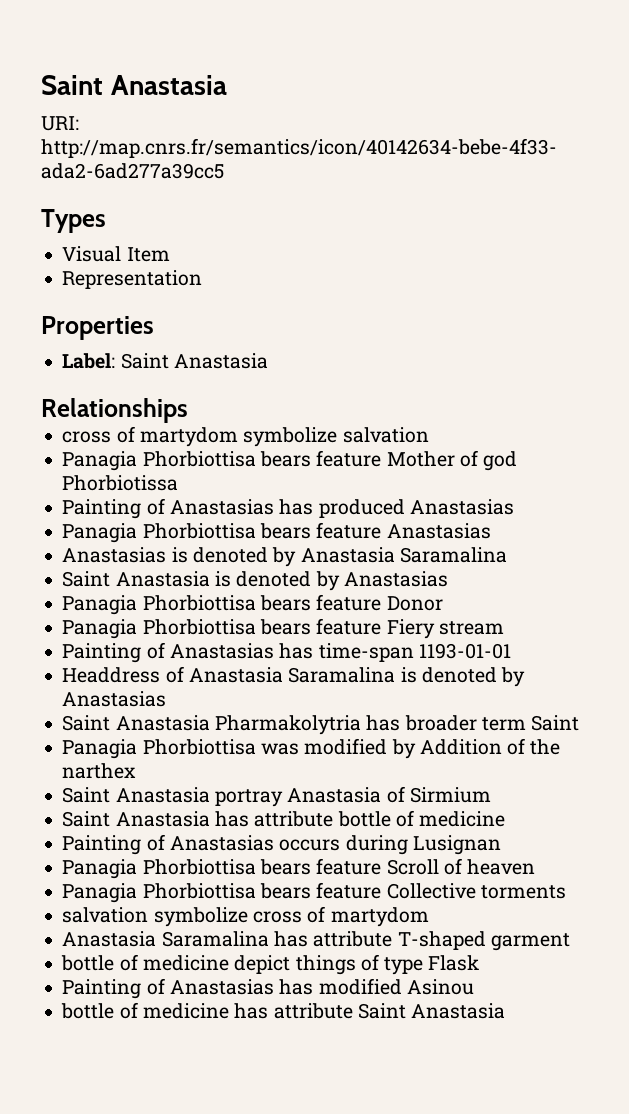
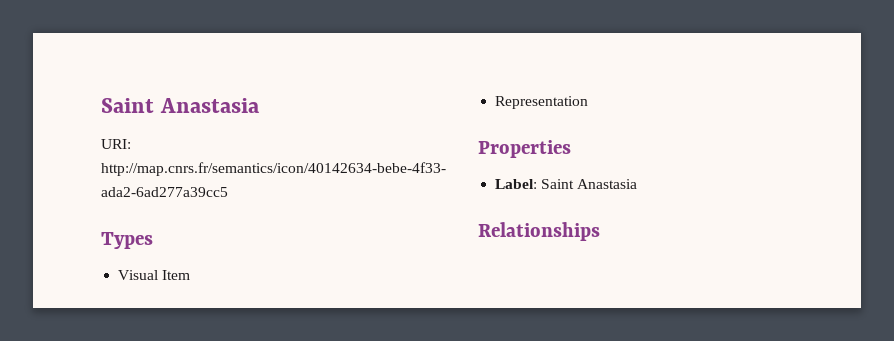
[62,426,429,447] [62,450,518,471] [62,475,179,491] [62,498,514,519] [62,522,491,543] [62,547,507,567] [62,571,448,591] [62,594,443,615] [62,618,504,639] [62,642,511,663] [62,666,526,687] [62,691,167,707] [62,715,580,735] [62,738,561,759] [62,763,137,779] [62,786,491,807] [62,810,506,827] [62,834,501,855] [62,858,536,879] [62,882,566,903] [62,906,429,927] [62,931,570,951] [61,954,480,975] [62,978,474,999] [61,1002,506,1019] // cross of martydom symbolize salvation // Panagia Phorbiottisa bears feature Mother of god Phorbiotissa // Painting of Anastasias has produced Anastasias // Panagia Phorbiottisa bears feature Anastasias // Anastasias is denoted by Anastasia Saramalina // Saint Anastasia is denoted by Anastasias // Panagia Phorbiottisa bears feature Donor // Panagia Phorbiottisa bears feature Fiery stream // Painting of Anastasias has time-span 1193-01-01 // Headdress of Anastasia Saramalina is denoted by Anastasias // Saint Anastasia Pharmakolytria has broader term Saint // Panagia Phorbiottisa was modified by Addition of the narthex // Saint Anastasia portray Anastasia of Sirmium // Saint Anastasia has attribute bottle of medicine // Painting of Anastasias occurs during Lusignan // Panagia Phorbiottisa bears feature Scroll of heaven // Panagia Phorbiottisa bears feature Collective torments // salvation symbolize cross of martydom // Anastasia Saramalina has attribute T-shaped garment // bottle of medicine depict things of type Flask // Painting of Anastasias has modified Asinou // bottle of medicine has attribute Saint Anastasia -> (600, 231) none

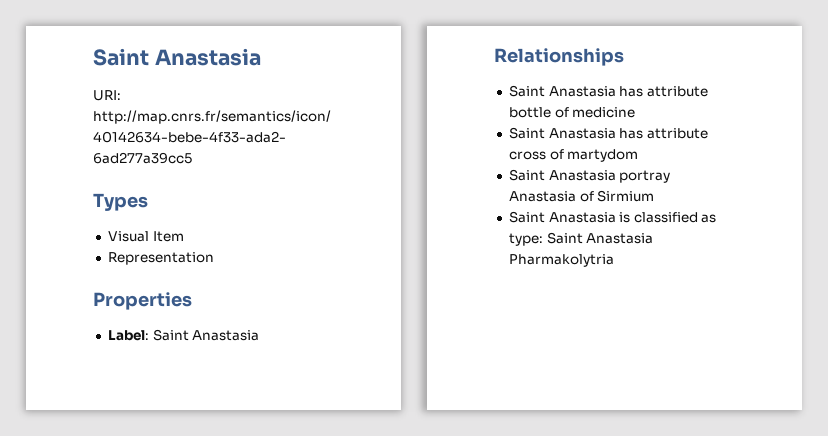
(600, 231) none -> [508,85,708,97] [508,107,636,118] [508,127,708,139] [508,149,639,162] [508,169,671,183] [508,190,655,202] [508,211,717,223] [508,232,654,246] [508,254,614,267] // Saint Anastasia has attribute bottle of medicine // Saint Anastasia has attribute cross of martydom // Saint Anastasia portray Anastasia of Sirmium // Saint Anastasia is classified as type: Saint Anastasia Pharmakolytria

